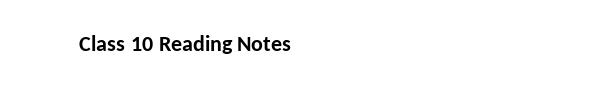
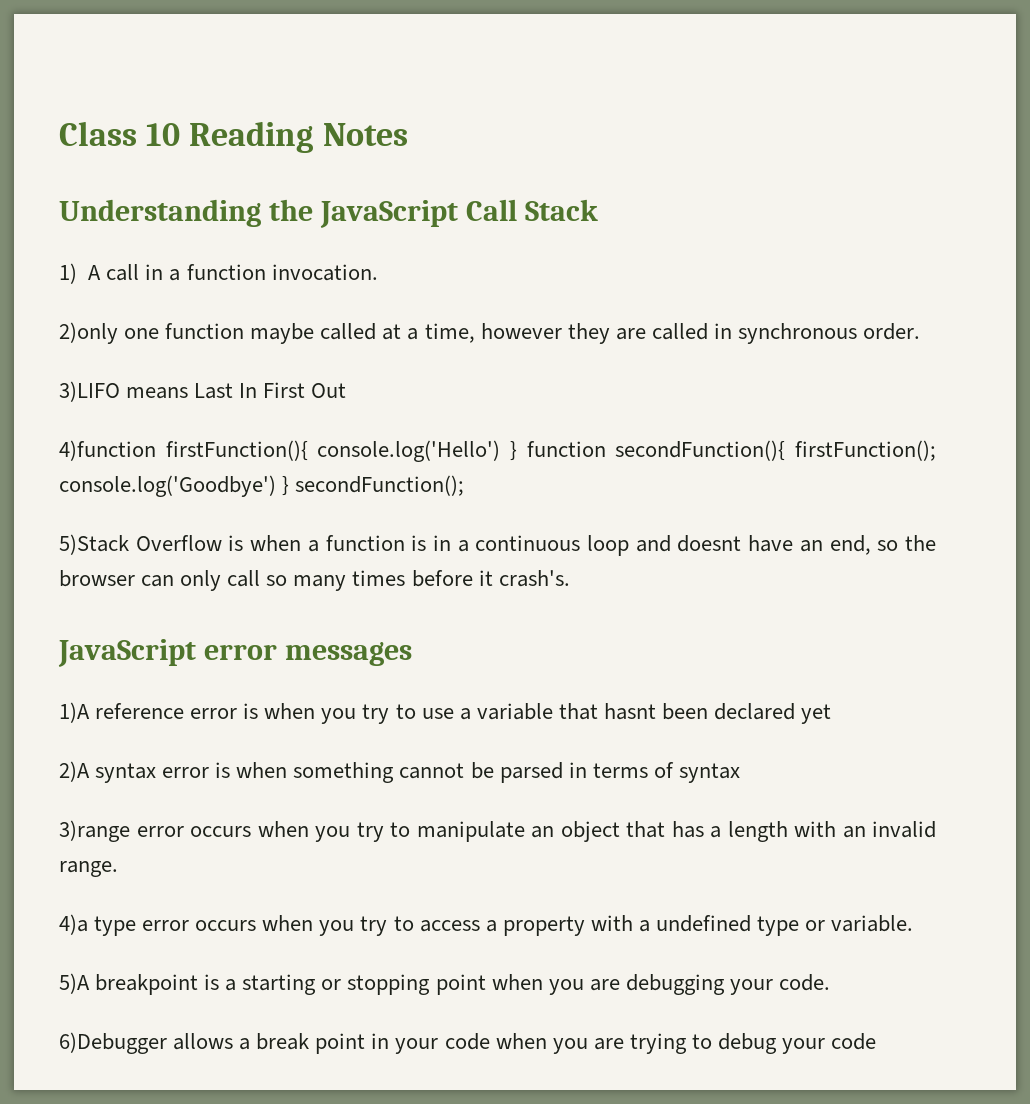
(292, 44) none -> [59,199,598,228] [59,263,378,284] [59,322,921,344] [59,381,347,402] [59,440,936,462] [59,475,465,497] [59,534,937,556] [59,570,570,591] [58,639,412,667] [59,702,832,724] [59,761,740,783] [59,820,936,842] [59,861,118,877] [59,914,914,936] [59,973,830,995] [59,1032,877,1054] // Understanding the JavaScript Call Stack // 1) A call in a function invocation. // 2)only one function maybe called at a time, however they are called in synchronous order. // 3)LIFO means Last In First Out // 4)function firstFunction(){ console.log('Hello') } function secondFunction(){ firstFunction(); console.log('Goodbye') } secondFunction(); // 5)Stack Overflow is when a function is in a continuous loop and doesnt have an end, so the browser can only call so many times before it crash's. // JavaScript error messages // 1)A reference error is when you try to use a variable that hasnt been declared yet // 2)A syntax error is when something cannot be parsed in terms of syntax // 3)range error occurs when you try to manipulate an object that has a length with an invalid range. // 4)a type error occurs when you try to access a property with a undefined type or variable. // 5)A breakpoint is a starting or stopping point when you are debugging your code. // 6)Debugger allows a break point in your code when you are trying to debug your code

